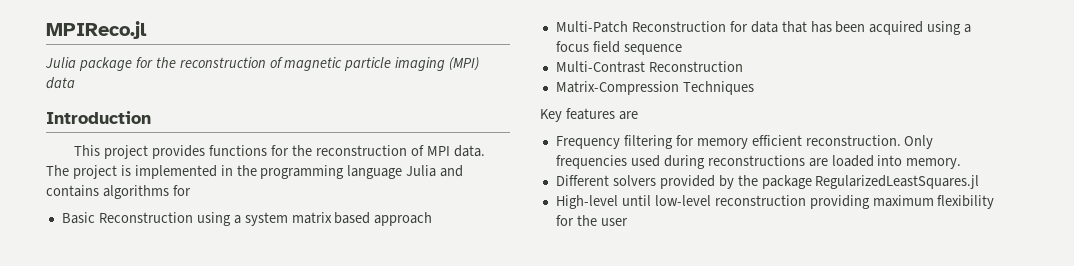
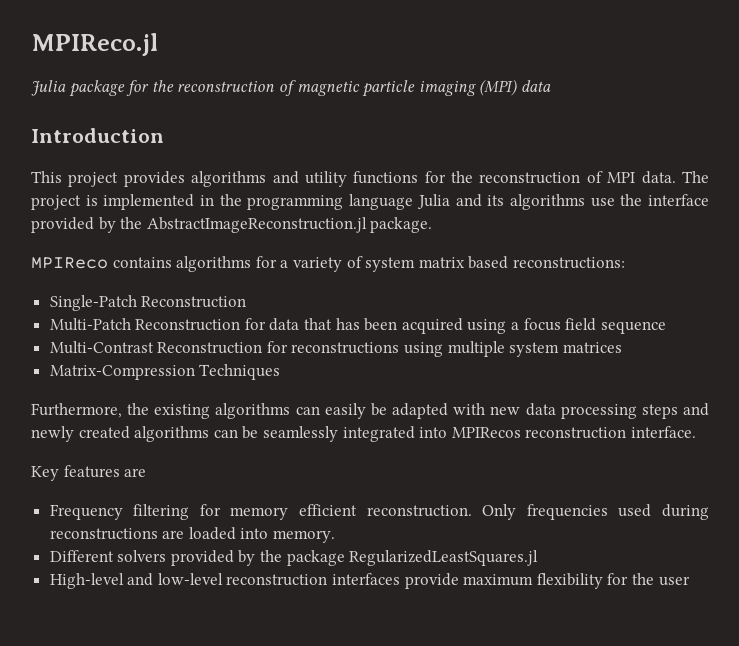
(206, 152) none -> [191,171,347,187] algorithms and utility
[46,185,191,199] [61,212,433,226] contains algorithms for // Basic Reconstruction using a system matrix based approach -> [487,194,709,210] [31,217,433,233] [31,256,625,272] [49,295,247,311] its algorithms use the interface provided by the AbstractImageReconstruction.jl package. // MPIReco contains algorithms for a variety of system matrix based reconstructions: // Single-Patch Reconstruction
[555,81,754,95] // Matrix-Compression Techniques -> [266,341,622,357] [49,364,281,380] [31,403,709,419] [31,426,696,442] for reconstructions using multiple system matrices // Matrix-Compression Techniques // Furthermore, the existing algorithms can easily be adapted with new data processing steps and newly created algorithms can be seamlessly integrated into MPIRecos reconstruction interface.
[621,195,651,206] until -> [127,573,154,586] and
[809,195,870,209] providing -> [332,573,459,589] interfaces provide

